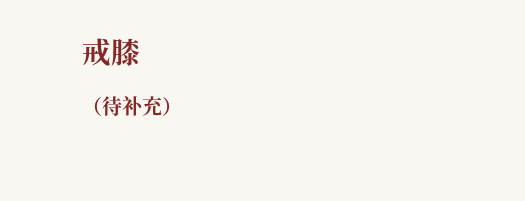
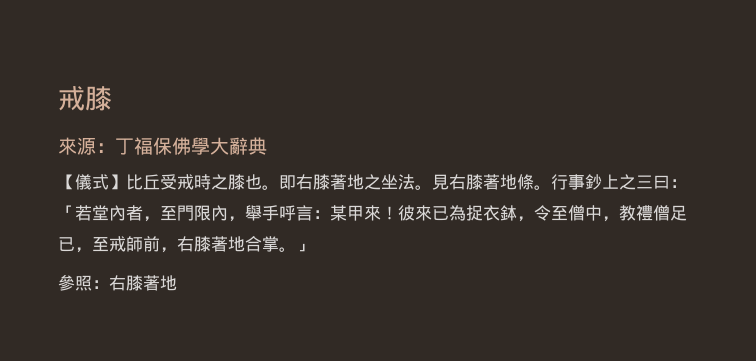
[82,96,182,116] （待补充） -> [58,137,267,155] [58,174,687,190] [58,205,687,222] [58,236,313,253] [58,274,177,291] 來源：丁福保佛學大辭典 // 【儀式】比丘受戒時之膝也。即右膝著地之坐法。見右膝著地條。行事鈔上之三曰：「若堂內者，至門限內，舉手呼言：某甲來！彼來已為捉衣鉢，令至僧中，教禮僧足已，至戒師前，右膝著地合掌。」 // 參照：右膝著地

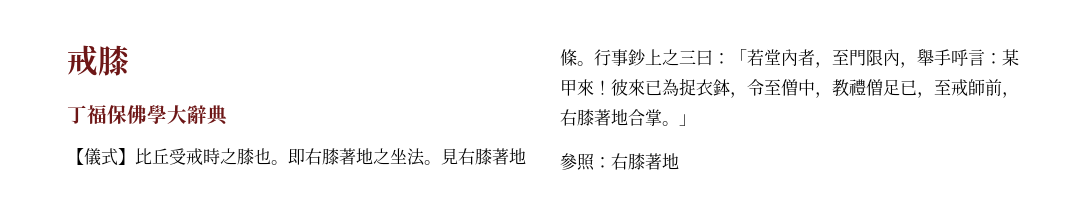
[58,137,115,155] 來源： -> (130, 60) none

